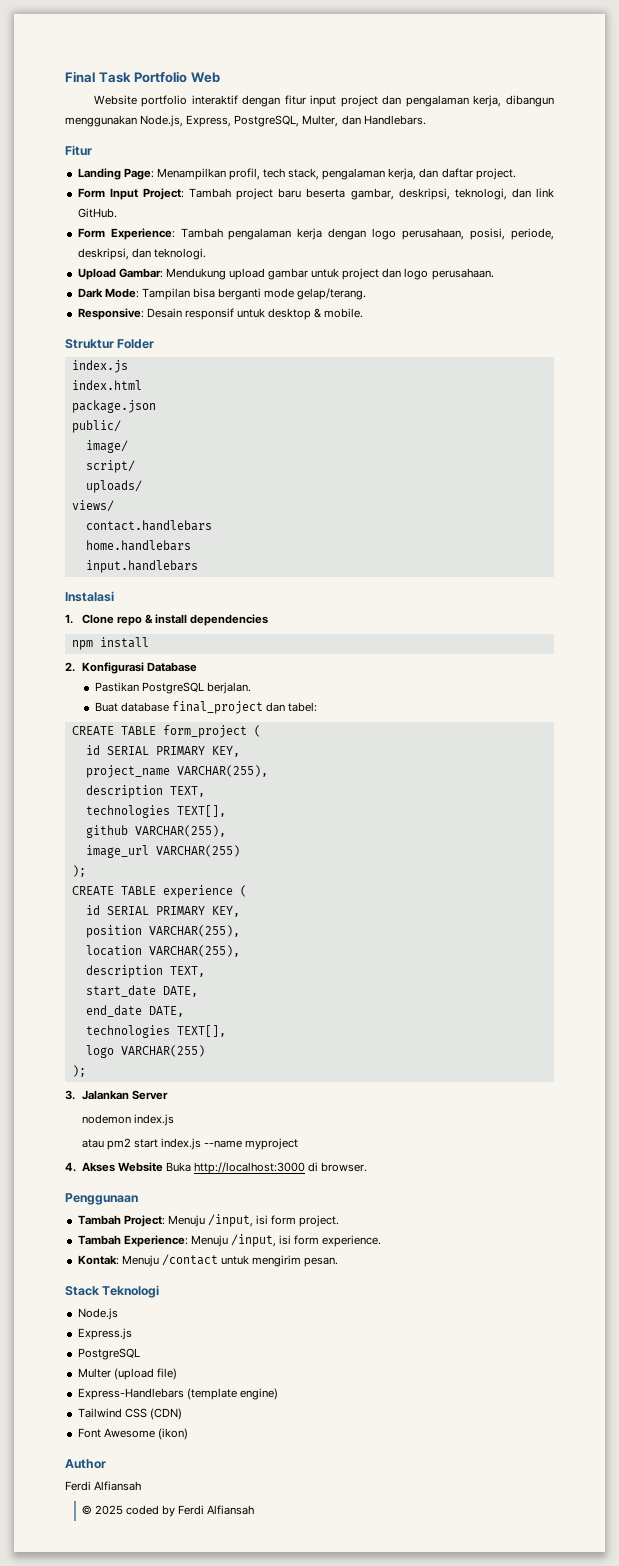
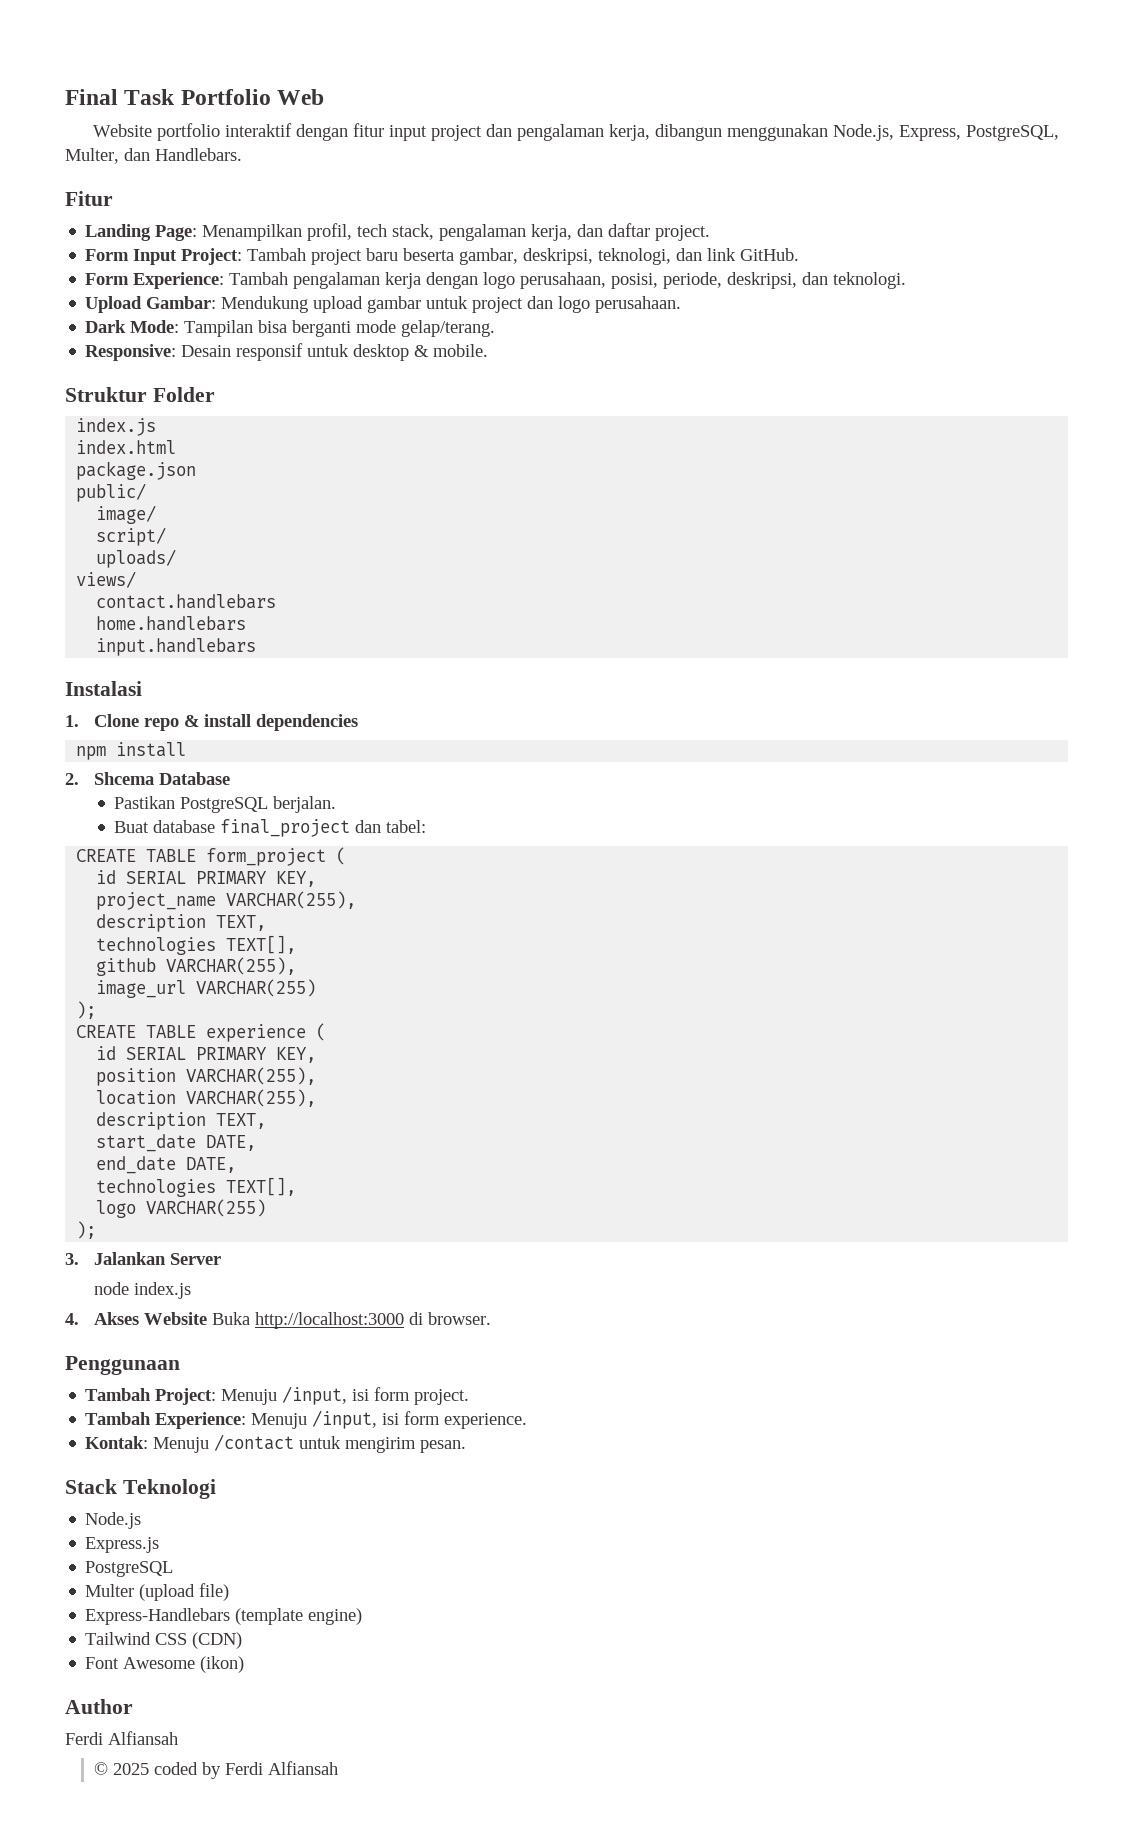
[81,662,144,674] Konfigurasi -> [93,772,154,785] Shcema
[81,1114,175,1126] [81,1138,299,1150] nodemon index.js // atau pm2 start index.js --name myproject -> [93,1282,191,1299] node index.js

